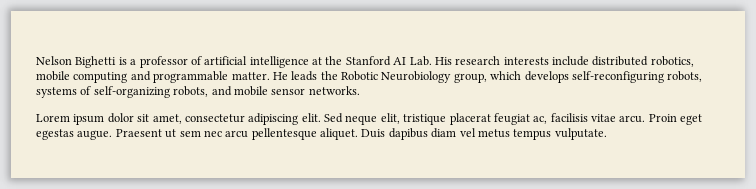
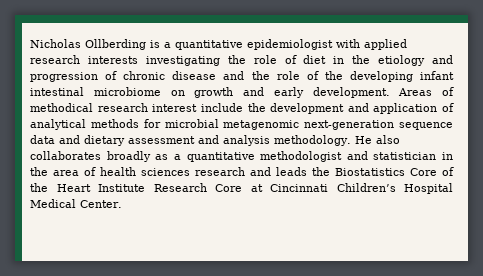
[36,56,694,68] [36,71,703,83] [36,86,360,98] [36,113,703,125] [36,128,607,140] Nelson Bighetti is a professor of artificial intelligence at the Stanford AI Lab. His research interests include distributed robotics, mobile computing and programmable matter. He leads the Robotic Neurobiology group, which develops self-reconfiguring robots, systems of self-organizing robots, and mobile sensor networks. // Lorem ipsum dolor sit amet, consectetur adipiscing elit. Sed neque elit, tristique placerat feugiat ac, facilisis vitae arcu. Proin eget egestas augue. Praesent ut sem nec arcu pellentesque aliquet. Duis dapibus diam vel metus tempus vulputate. -> [30,39,407,50] [30,55,453,66] [30,71,455,82] [30,87,454,98] [30,103,454,114] [30,119,453,130] [30,135,400,146] [30,151,453,162] [30,167,454,176] [30,183,453,194] [30,199,122,208] Nicholas Ollberding is a quantitative epidemiologist with applied research interests investigating the role of diet in the etiology and progression of chronic disease and the role of the developing infant intestinal microbiome on growth and early development. Areas of methodical research interest include the development and application of analytical methods for microbial metagenomic next-generation sequence data and dietary assessment and analysis methodology. He also collaborates broadly as a quantitative methodologist and statistician in the area of health sciences research and leads the Biostatistics Core of the Heart Institute Research Core at Cincinnati Children’s Hospital Medical Center.

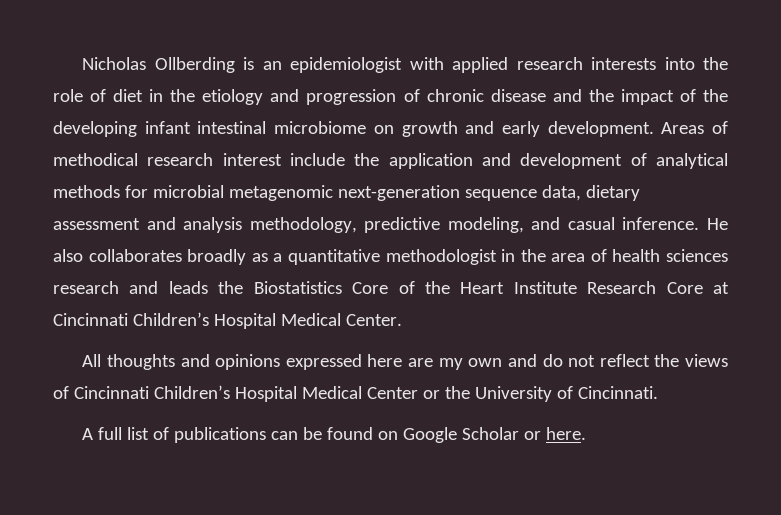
[164,40,243,50] a quantitative -> [262,61,282,70] an
[145,56,220,66] investigating -> [664,57,695,70] into
[276,71,300,80] role -> [620,89,674,105] impact
[270,103,438,114] development and application -> [388,153,623,169] application and development
[30,135,80,144] data and -> [541,185,581,201] data,
[274,135,351,146] methodology. -> [249,217,700,233] methodology, predictive modeling, and casual inference.
[346,151,437,160] and statistician -> (497, 257) none
(122, 204) none -> [82,354,729,370] [53,385,658,402] [82,427,587,443] // All thoughts and opinions expressed here are my own and do not reflect the views of Cincinnati Children’s Hospital Medical Center or the University of Cincinnati. // A full list of publications can be found on Google Scholar or here.

